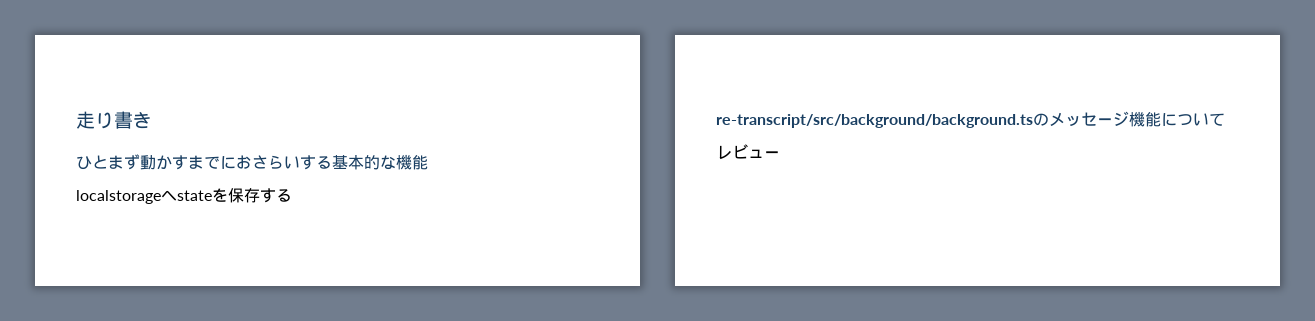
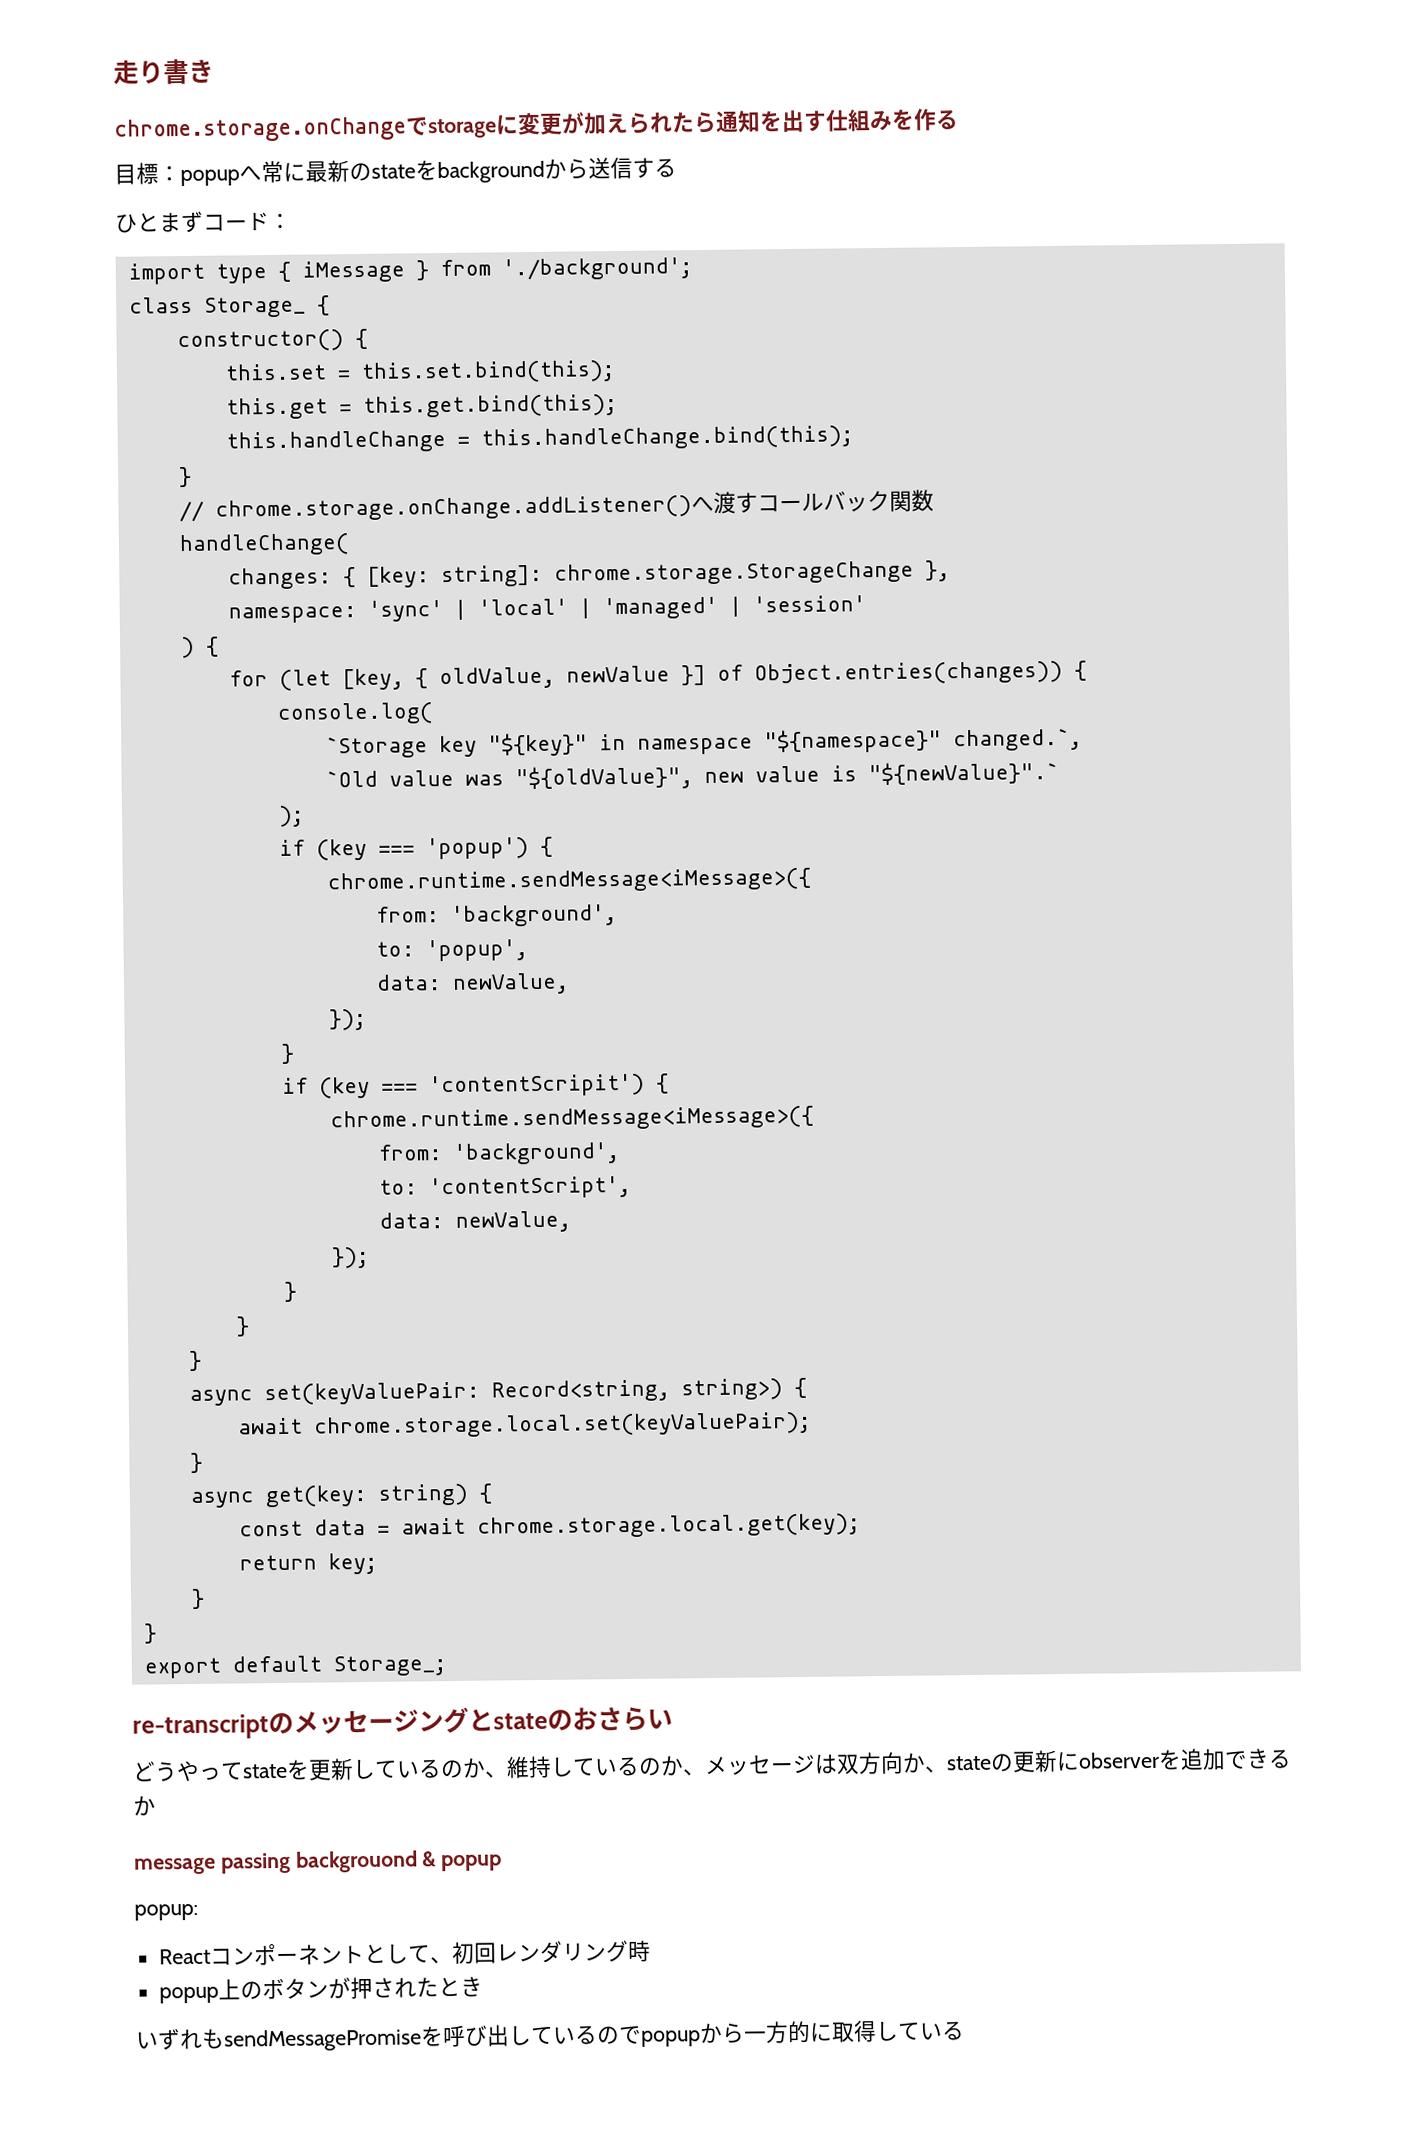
[76,154,428,170] [76,188,292,204] [716,111,1225,128] [716,144,780,160] ひとまず動かすまでにおさらいする基本的な機能 // localstorageへstateを保存する // re-transcript/src/background/background.tsのメッセージ機能について // レビュー -> [114,108,959,143] [114,156,677,187] [115,210,292,234] [127,257,693,285] [128,295,330,318] [176,328,368,353] [224,360,616,384] [225,394,618,420] [225,425,854,454] [178,466,192,488] [178,489,934,523] [178,533,350,557] [227,560,950,590] [227,595,866,624] [180,636,219,659] [228,660,1087,691] [276,702,434,725] [325,728,1082,759] [325,760,1059,791] [277,805,305,827] [278,836,553,861] [326,867,811,895] [375,904,617,927] [375,939,528,962] [375,972,569,995] [328,1008,367,1031] [280,1043,294,1064] [281,1073,669,1099] [329,1105,814,1133] [377,1142,620,1165] [378,1175,631,1200] [378,1210,571,1233] [331,1246,370,1269] [283,1281,297,1302] [235,1316,250,1337] [188,1350,202,1372] [188,1377,807,1407] [237,1411,812,1439] [189,1452,203,1474] [189,1483,493,1509] [238,1513,861,1539] [238,1552,378,1575] [190,1588,205,1610] [143,1623,157,1644] [143,1655,447,1679] [132,1706,673,1740] [132,1748,1292,1782] [133,1795,156,1816] [134,1850,503,1875] [134,1903,198,1921] [158,1939,651,1966] [158,1976,483,2004] [136,2020,965,2052] chrome.storage.onChangeでstorageに変更が加えられたら通知を出す仕組みを作る // 目標：popupへ常に最新のstateをbackgroundから送信する // ひとまずコード： // import type { iMessage } from './background'; // class Storage_ { // constructor() { // this.set = this.set.bind(this); // this.get = this.get.bind(this); // this.handleChange = this.handleChange.bind(this); // } // // chrome.storage.onChange.addListener()へ渡すコールバック関数 // handleChange( // changes: { [key: string]: chrome.storage.StorageChange }, // namespace: 'sync' | 'local' | 'managed' | 'session' // ) { // for (let [key, { oldValue, newValue }] of Object.entries(changes)) { // console.log( // `Storage key "${key}" in namespace "${namespace}" changed.`, // `Old value was "${oldValue}", new value is "${newValue}".` // ); // if (key === 'popup') { // chrome.runtime.sendMessage<iMessage>({ // from: 'background', // to: 'popup', // data: newValue, // }); // } // if (key === 'contentScripit') { // chrome.runtime.sendMessage<iMessage>({ // from: 'background', // to: 'contentScript', // data: newValue, // }); // } // } // } // async set(keyValuePair: Record<string, string>) { // await chrome.storage.local.set(keyValuePair); // } // async get(key: string) { // const data = await chrome.storage.local.get(key); // return key; // } // } // export default Storage_; // re-transcriptのメッセージングとstateのおさらい // どうやってstateを更新しているのか、維持しているのか、メッセージは双方向か、stateの更新にobserverを追加できるか // message passing backgrouond & popup // popup: // Reactコンポーネントとして、初回レンダリング時 // popup上のボタンが押されたとき // いずれもsendMessagePromiseを呼び出しているのでpopupから一方的に取得している

